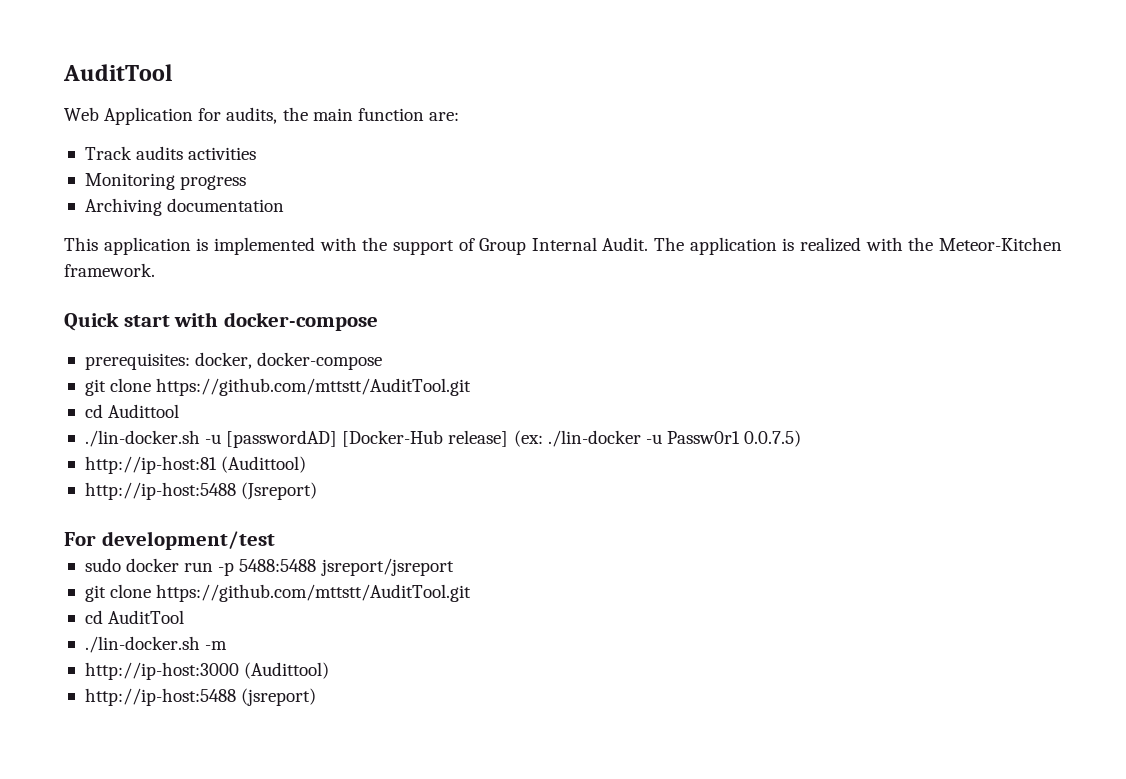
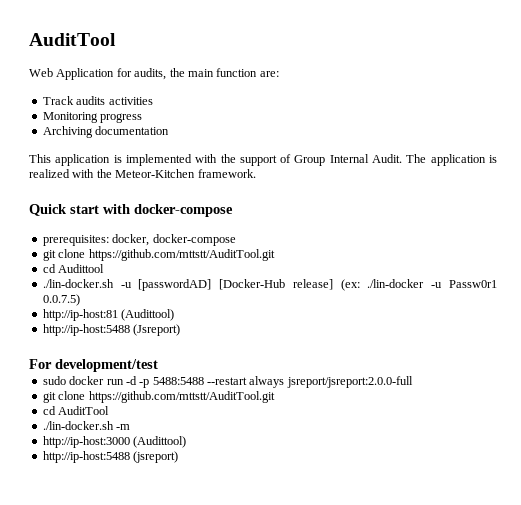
(214, 567) none -> [125,376,137,385] -d
[320,558,454,576] jsreport/jsreport -> [207,376,413,388] --restart always jsreport/jsreport:2.0.0-full

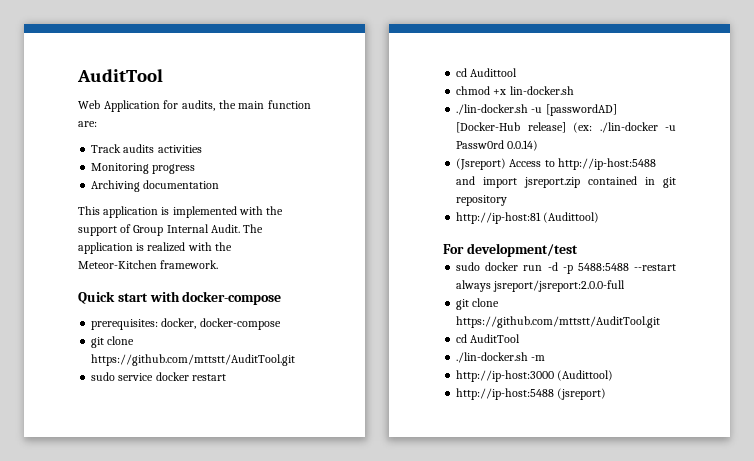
(275, 255) none -> [91,372,226,381] // sudo service docker restart
(105, 268) none -> [456,86,574,95] // chmod +x lin-docker.sh
[449,280,497,288] [42,294,80,306] Passw0r1 0.0.7.5) -> [456,140,539,151] [456,158,656,170] [456,176,676,188] [456,195,508,206] Passw0rd 0.0.14) // (Jsreport) Access to http://ip-host:5488 and import jsreport.zip contained in git repository
[42,324,181,336] // http://ip-host:5488 (Jsreport) -> (600, 217) none

